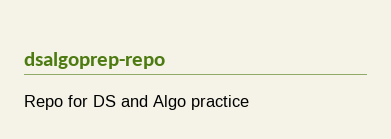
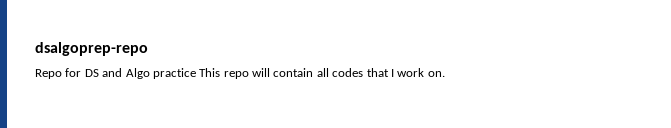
(249, 102) none -> [199,68,445,79] This repo will contain all codes that I work on.

